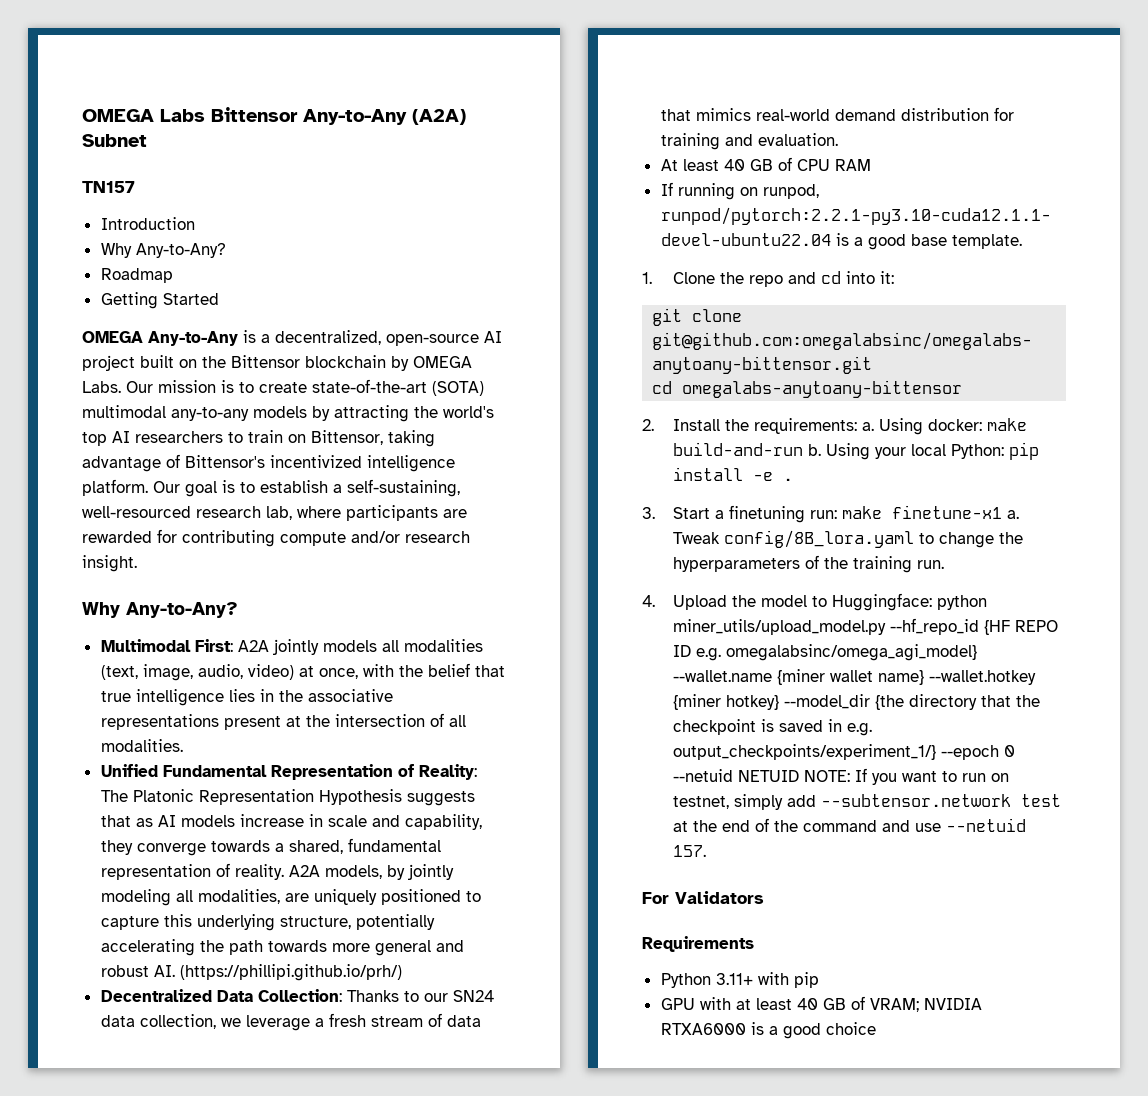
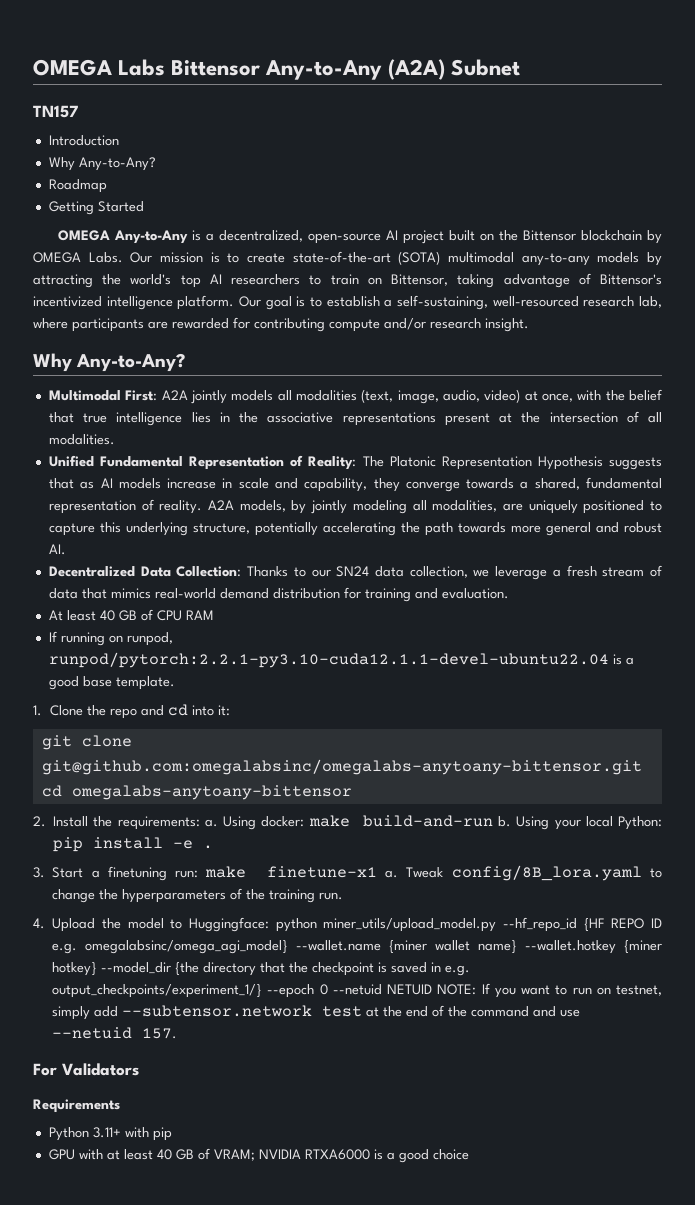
[179,964,402,981] (https://phillipi.github.io/prh/) -> (66, 549) none

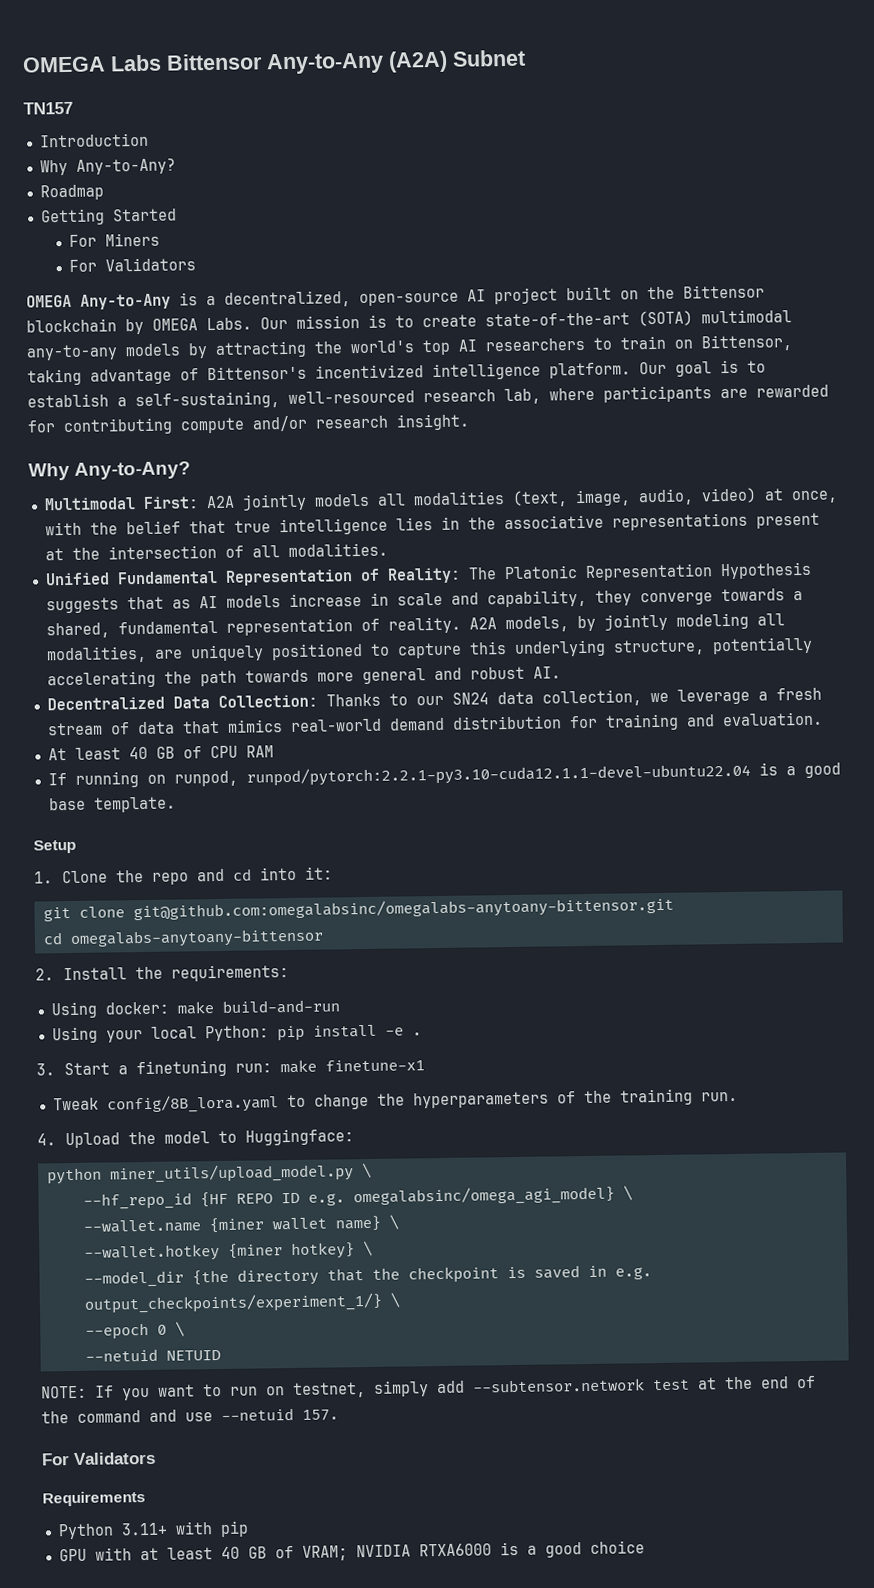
(144, 206) none -> [68,232,160,247] [68,257,196,272] // For Miners // For Validators
(175, 683) none -> [33,839,76,854] // Setup
[204,819,218,827] a. -> (290, 973) //
[498,816,512,827] b. -> (340, 1006) //
[385,870,399,878] a. -> (426, 1065) //
(269, 924) none -> (355, 1137) //
(497, 925) none -> [361,1162,372,1179] \ //
(289, 947) none -> [622,1185,633,1201] \ //
(518, 947) none -> [388,1214,399,1230] \ //
(98, 969) none -> [362,1240,373,1257] \ //
(263, 991) none -> [389,1292,400,1308] \ //
(328, 989) none -> [174,1321,185,1337] \ //
(433, 989) none -> (221, 1355) //

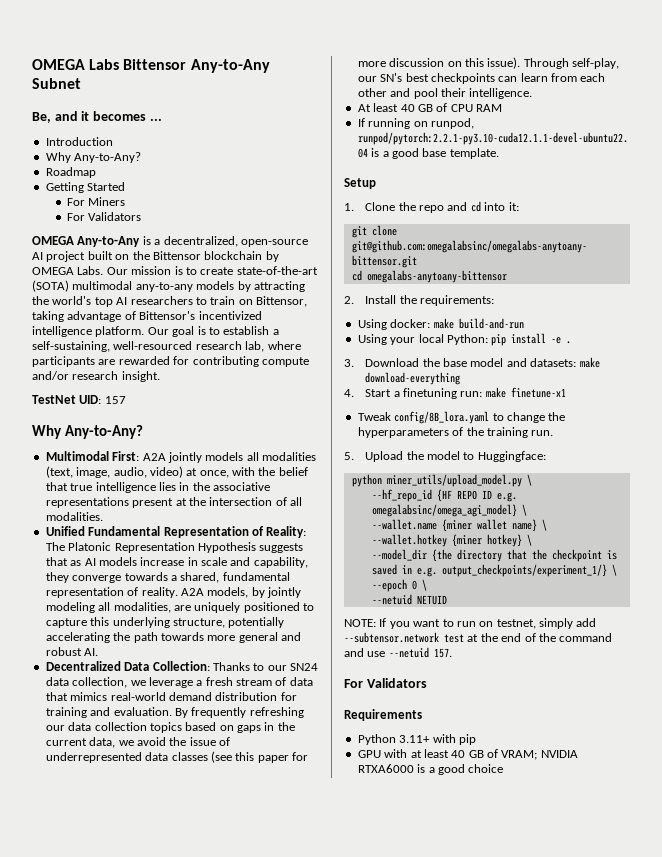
[388,50,448,73] (A2A) -> (270, 66) none
[23,101,73,115] TN157 -> [32,111,162,123] Be, and it becomes ...
(470, 422) none -> [32,395,126,404] // TestNet UID: 157
(823, 719) none -> [174,707,304,718] [45,722,295,733] [45,737,230,748] [45,751,308,763] [357,57,619,69] [357,73,606,84] [357,88,533,99] By frequently refreshing our data collection topics based on gaps in the current data, we avoid the issue of underrepresented data classes (see this paper for more discussion on this issue). Through self-play, our SN's best checkpoints can learn from each other and pool their intelligence.
(55, 1069) none -> [365,357,600,368] [365,372,461,385] [344,389,354,397] Download the base model and datasets: make download-everything // 4.
[37,1133,56,1146] 4. -> [344,452,354,460] 5.

